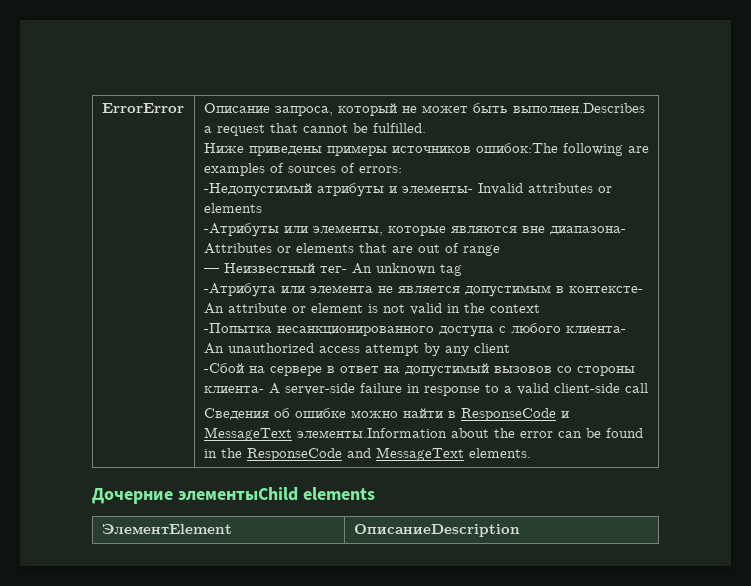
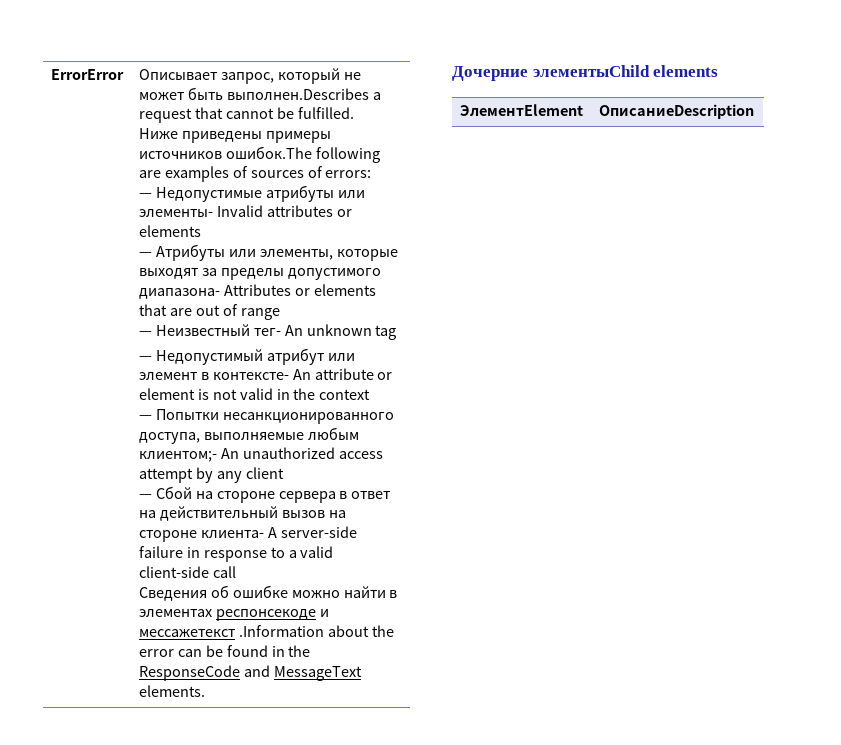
[203,103,333,116] Описание запроса, -> [138,69,274,84] Описывает запрос,
[475,143,558,153] ошибок:The -> [225,146,312,159] ошибок.The
[203,183,397,197] -Недопустимый атрибуты и -> [138,185,365,202] — Недопустимые атрибуты или
[203,223,279,237] -Атрибуты -> [138,244,225,261] — Атрибуты
[450,226,545,233] являются вне -> [138,268,381,280] выходят за пределы допустимого
[203,283,551,297] -Атрибута или элемента не является допустимым -> [138,348,355,365] [138,372,198,380] — Недопустимый атрибут или элемент
[203,323,626,337] -Попытка несанкционированного доступа с любого клиента- -> [138,409,394,424] [138,427,359,444] [138,451,217,462] — Попытки несанкционированного доступа, выполняемые любым клиентом;-
[203,363,635,377] -Сбой на сервере в ответ на допустимый вызовов со стороны -> [138,486,392,503] [138,506,346,521] [138,530,197,542] — Сбой на стороне сервера в ответ на действительный вызов на стороне
[460,408,569,421] [203,427,447,441] ResponseCode и MessageText элементы.Information -> [138,609,329,621] [138,625,324,637] элементах респонсекоде и мессажетекст .Information

